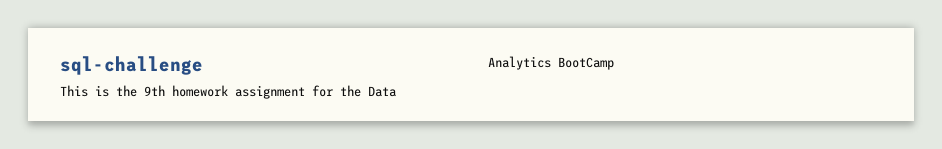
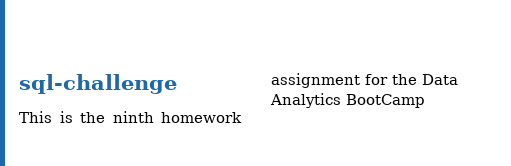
[144,85,165,96] 9th -> [112,111,154,123] ninth

